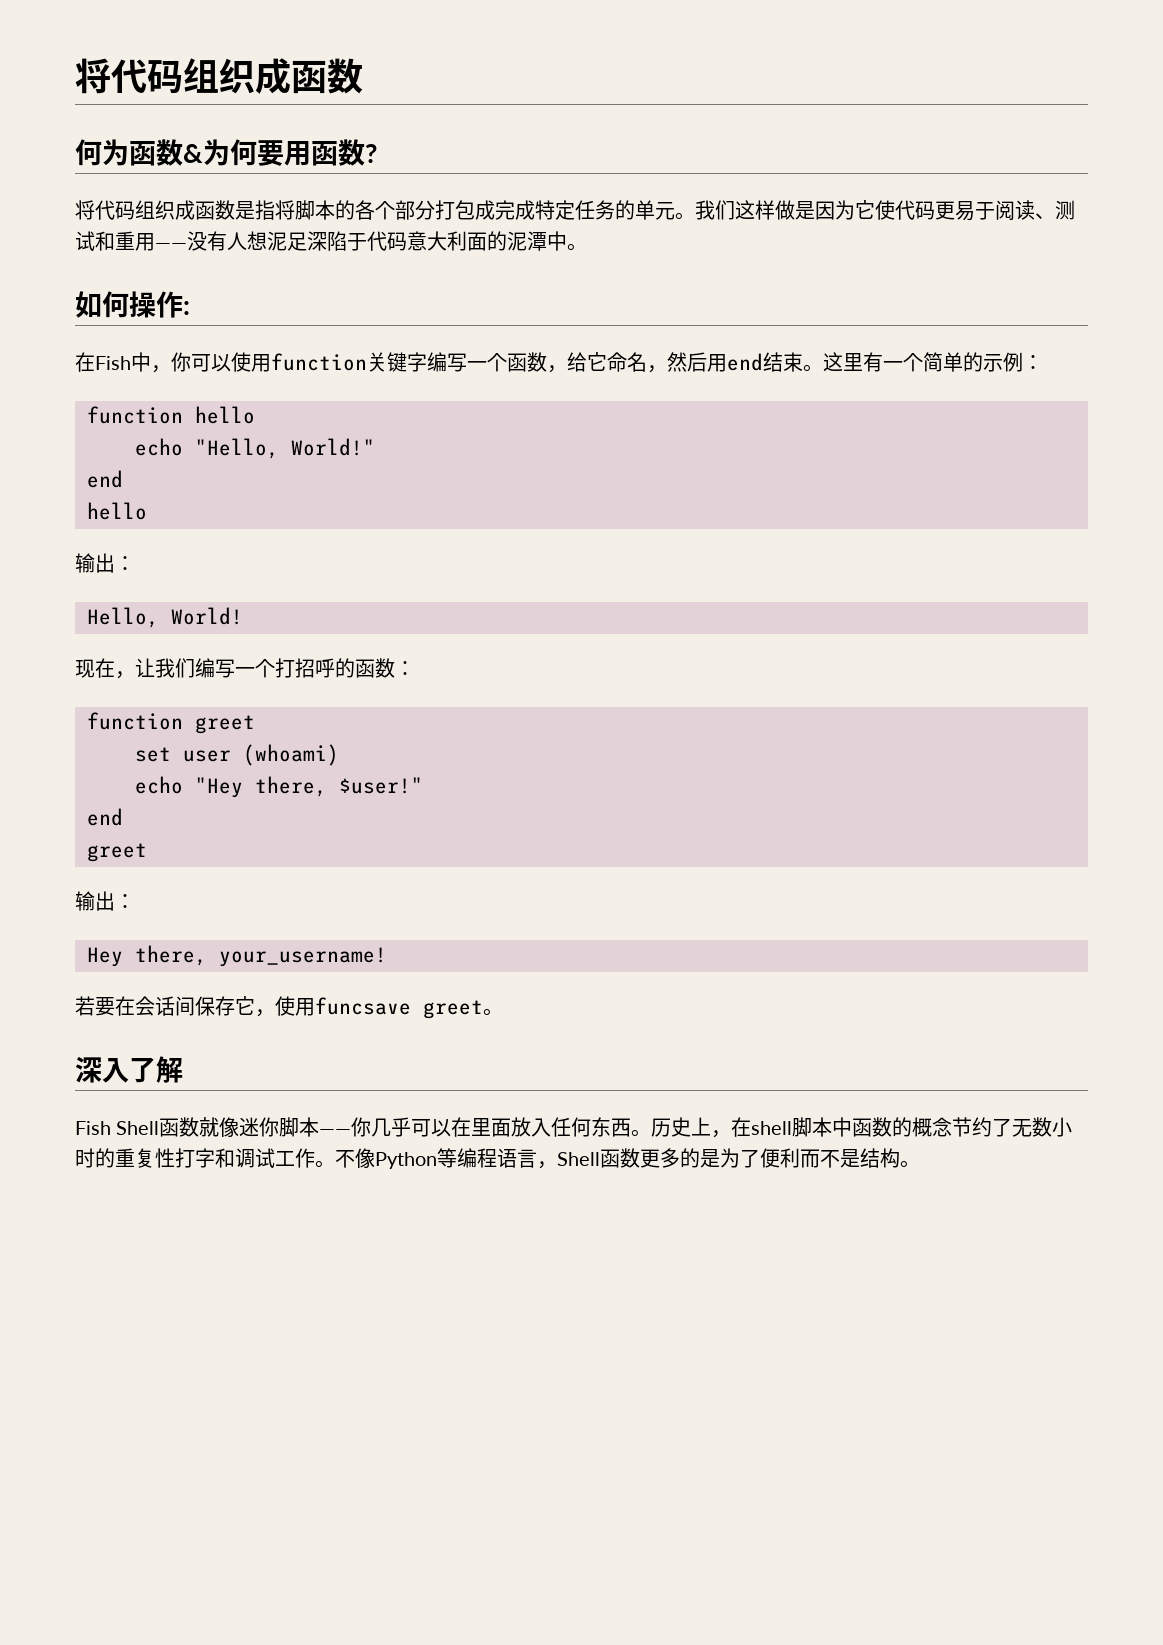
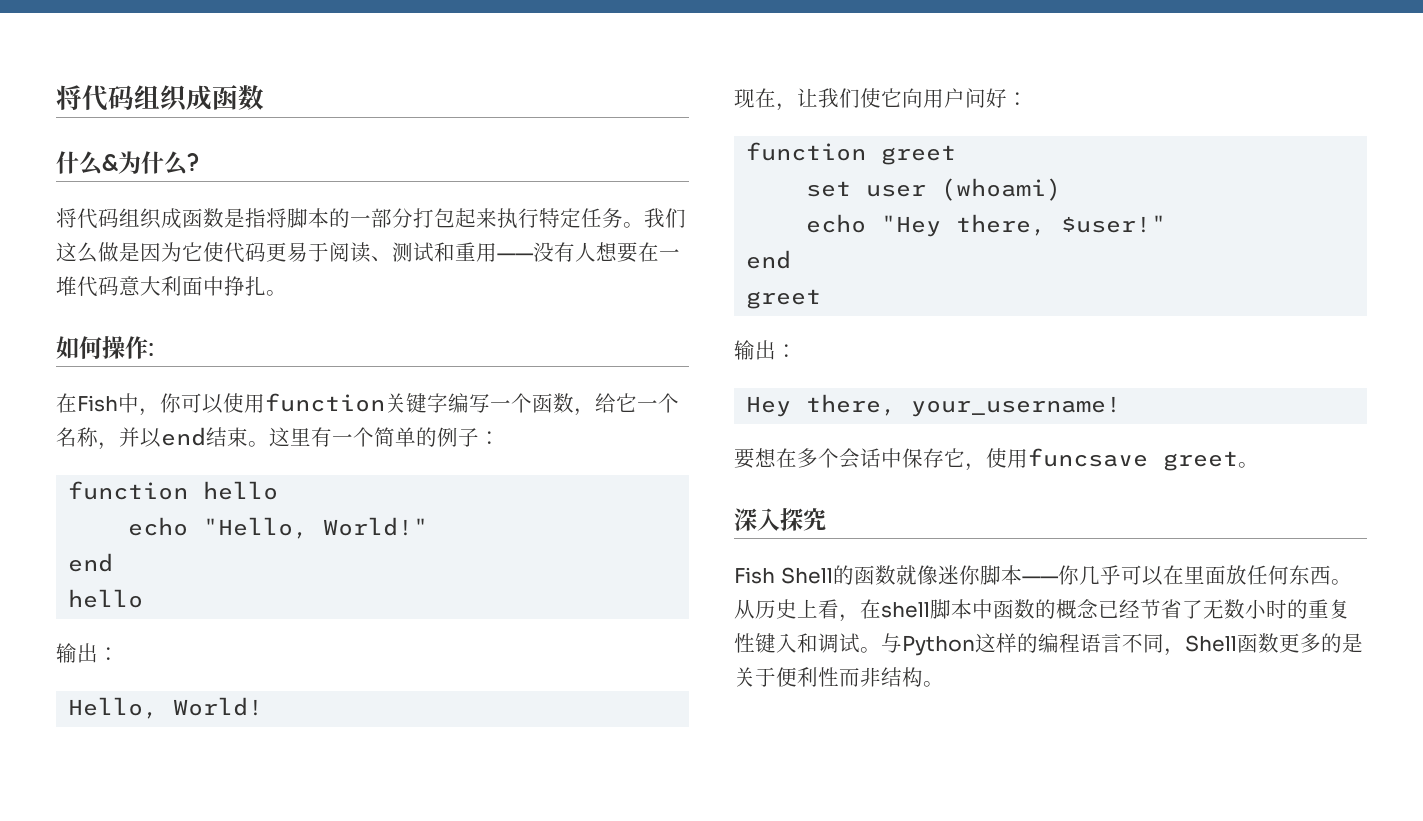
[75,139,365,166] 何为函数&为何要用函数 -> [56,151,188,176] 什么&为什么
[355,200,395,220] 各个 -> [350,215,371,226] 一
[475,200,535,220] 成完成 -> [455,208,539,229] 起来执行
[615,200,675,220] 的单元 -> (623, 218) none
[755,200,775,220] 样 -> [77,242,98,263] 么
[267,231,367,251] 泥足深陷于 -> [617,242,680,263] [56,276,77,296] 要在一堆
[487,231,567,251] 的泥潭中 -> [203,276,266,296] 中挣扎
[607,352,727,373] 命名，然后用 -> [637,393,679,413] [56,427,161,450] 一个名称，并以
[983,352,1023,372] 示例 -> [437,427,479,447] 例子
[195,658,395,678] 编写一个打招呼的函数 -> [860,88,1007,108] 使它向用户问好
[75,996,195,1016] 若要在会话间 -> [734,448,902,469] 要想在多个会话中
[129,1056,183,1083] 了解 -> [780,508,826,531] 探究
(160, 1128) none -> [832,565,854,585] 的
[531,1118,552,1137] 入 -> (1247, 575) none
[651,1117,712,1137] 历史上 -> [734,599,839,619] 从历史上看
[952,1117,993,1137] 节约 -> [1098,599,1182,619] 已经节省
[175,1148,457,1169] 打字和调试工作。不像Python等 -> [755,633,1038,656] 键入和调试。与Python这样的
(537, 1158) none -> [1122,633,1164,653] 不同
[720,1148,860,1168] 为了便利而不是 -> [734,667,881,687] 关于便利性而非

